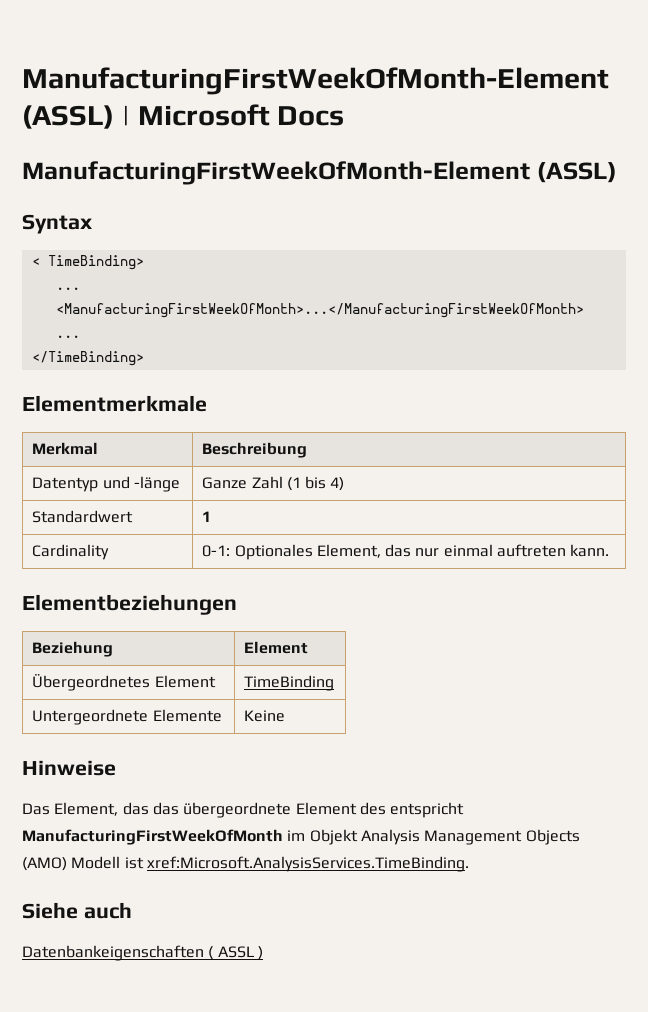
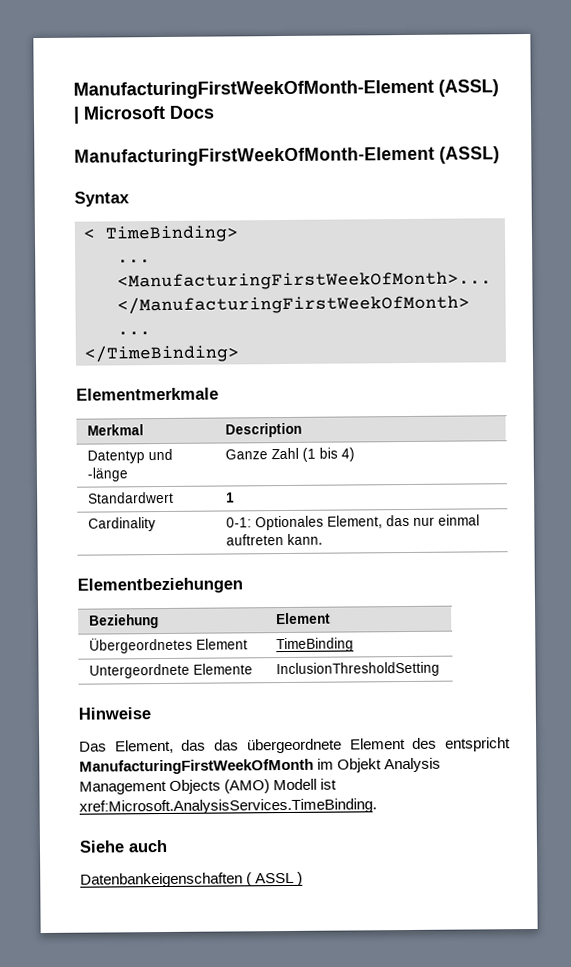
[202,442,308,458] Beschreibung -> [225,422,303,438] Description
[244,710,286,722] Keine -> [276,661,441,678] InclusionThresholdSetting

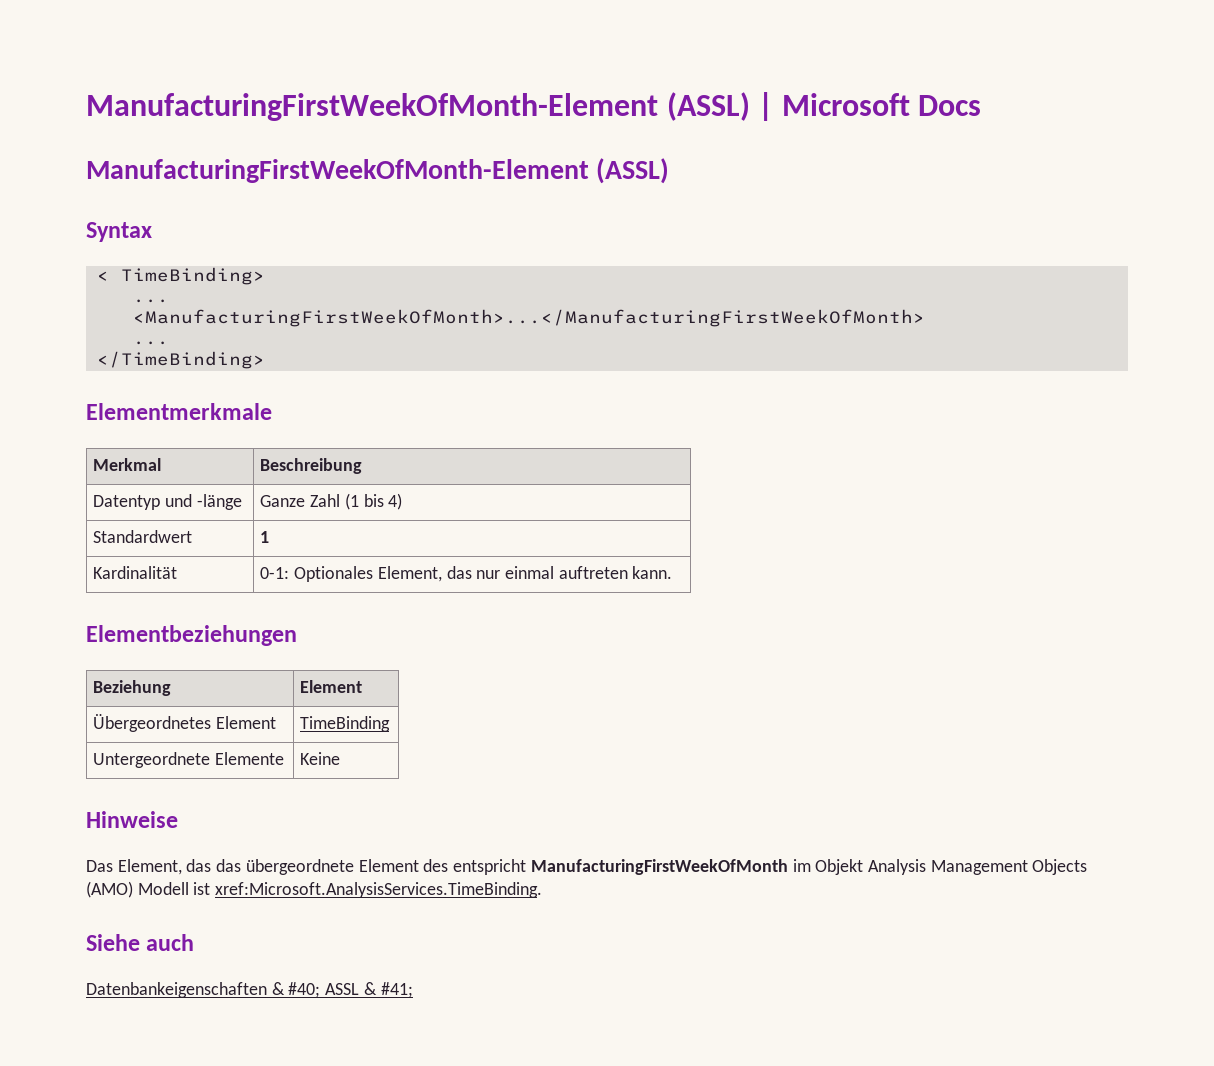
[225,422,303,438] Description -> [260,458,363,474] Beschreibung
[88,517,157,532] Cardinality -> [93,566,178,579] Kardinalität
[276,661,441,678] InclusionThresholdSetting -> [300,752,341,765] Keine
[246,871,304,887] ( ASSL ) -> [271,982,413,998] & #40; ASSL & #41;

